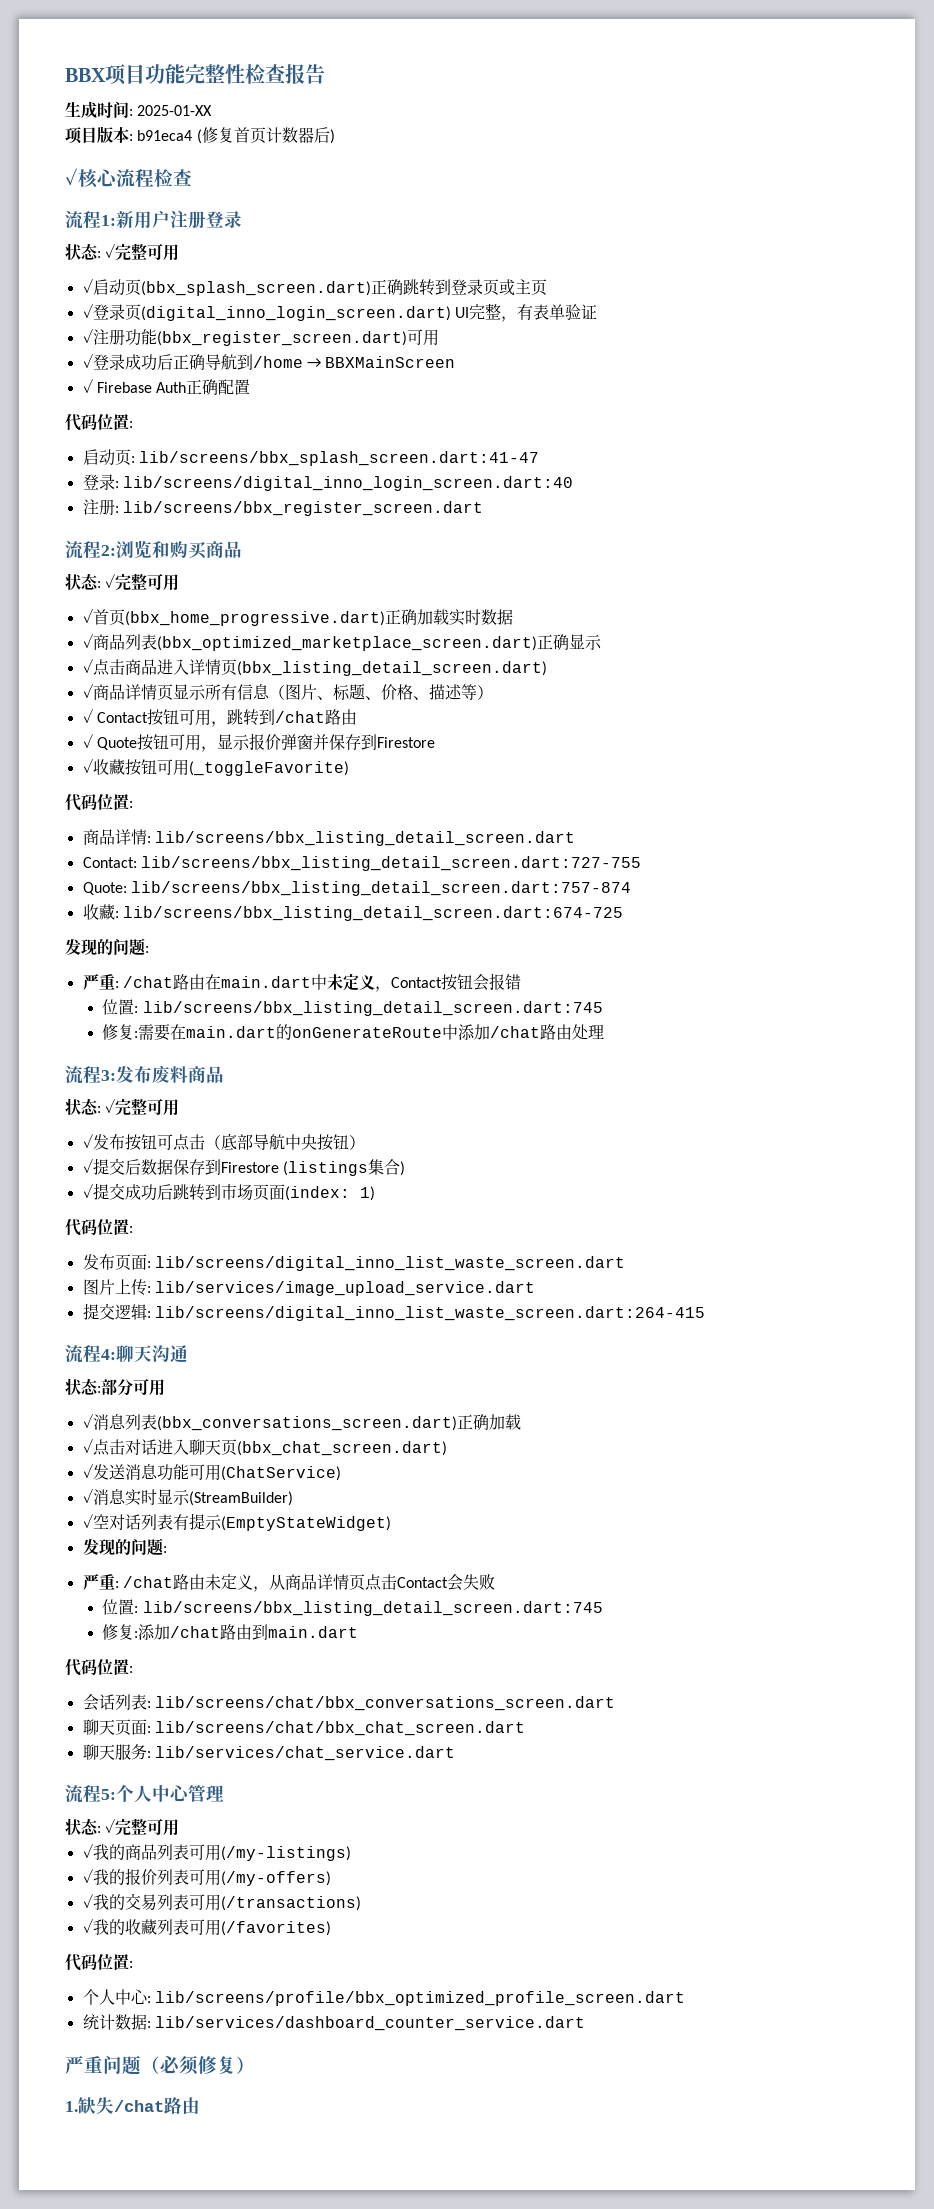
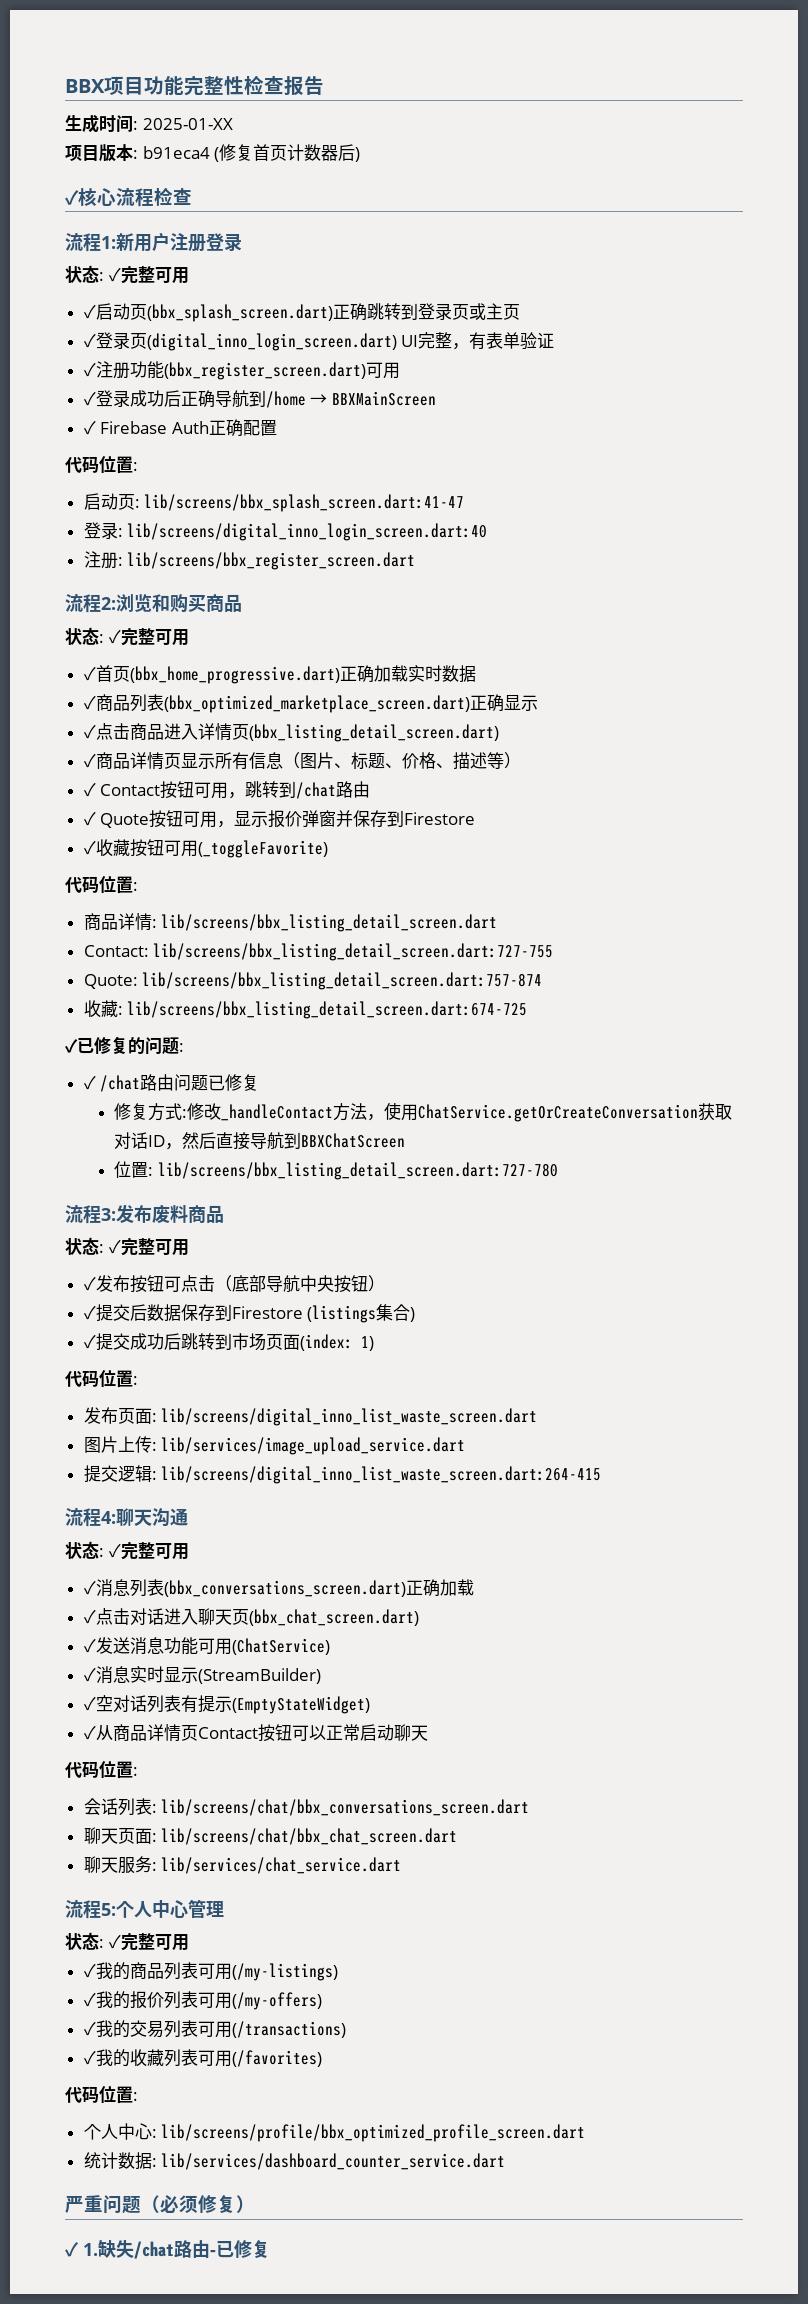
[65,938,149,955] [82,973,521,992] [102,999,603,1016] [102,1024,605,1041] 发现的问题: // 严重: /chat路由在main.dart中未定义，Contact按钮会报错 // 位置: lib/screens/bbx_listing_detail_screen.dart:745 // 修复:需要在main.dart的onGenerateRoute中添加/chat路由处理 -> [65,1036,184,1055] [83,1074,260,1092] [113,1102,732,1122] [113,1132,405,1150] [113,1161,558,1180] ✓已修复的问题: // ✓ /chat路由问题已修复 // 修复方式:修改_handleContact方法，使用ChatService.getOrCreateConversation获取对话ID，然后直接导航到BBXChatScreen // 位置: lib/screens/bbx_listing_detail_screen.dart:727-780
[101,1379,133,1396] 部分 -> [108,1542,155,1560] ✓完整
[82,1538,167,1555] [82,1573,495,1592] [102,1599,603,1616] [102,1624,359,1640] 发现的问题: // 严重: /chat路由未定义，从商品详情页点击Contact会失败 // 位置: lib/screens/bbx_listing_detail_screen.dart:745 // 修复:添加/chat路由到main.dart -> [83,1724,428,1742] ✓从商品详情页Contact按钮可以正常启动聊天
(255, 2065) none -> [65,2242,79,2257] ✓
(200, 2105) none -> [210,2240,270,2258] -已修复

